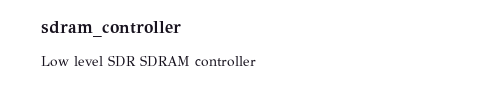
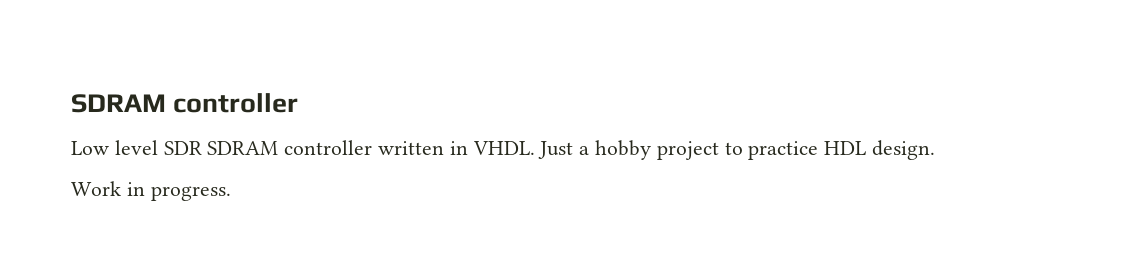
[41,21,181,37] sdram_controller -> [71,93,299,113] SDRAM controller
(256, 61) none -> [378,140,936,160] [71,181,231,201] written in VHDL. Just a hobby project to practice HDL design. // Work in progress.

